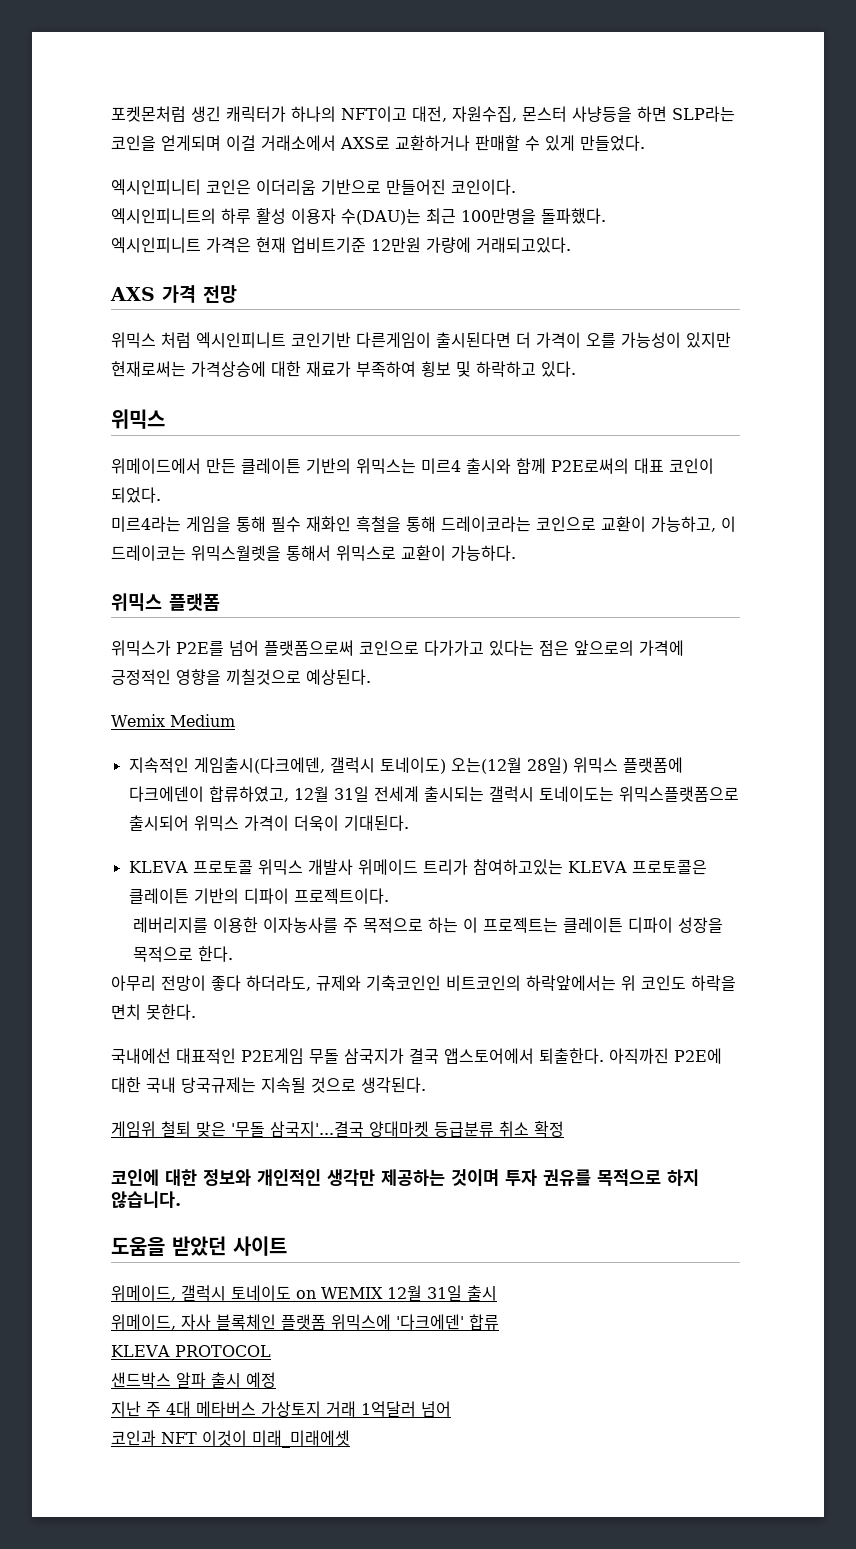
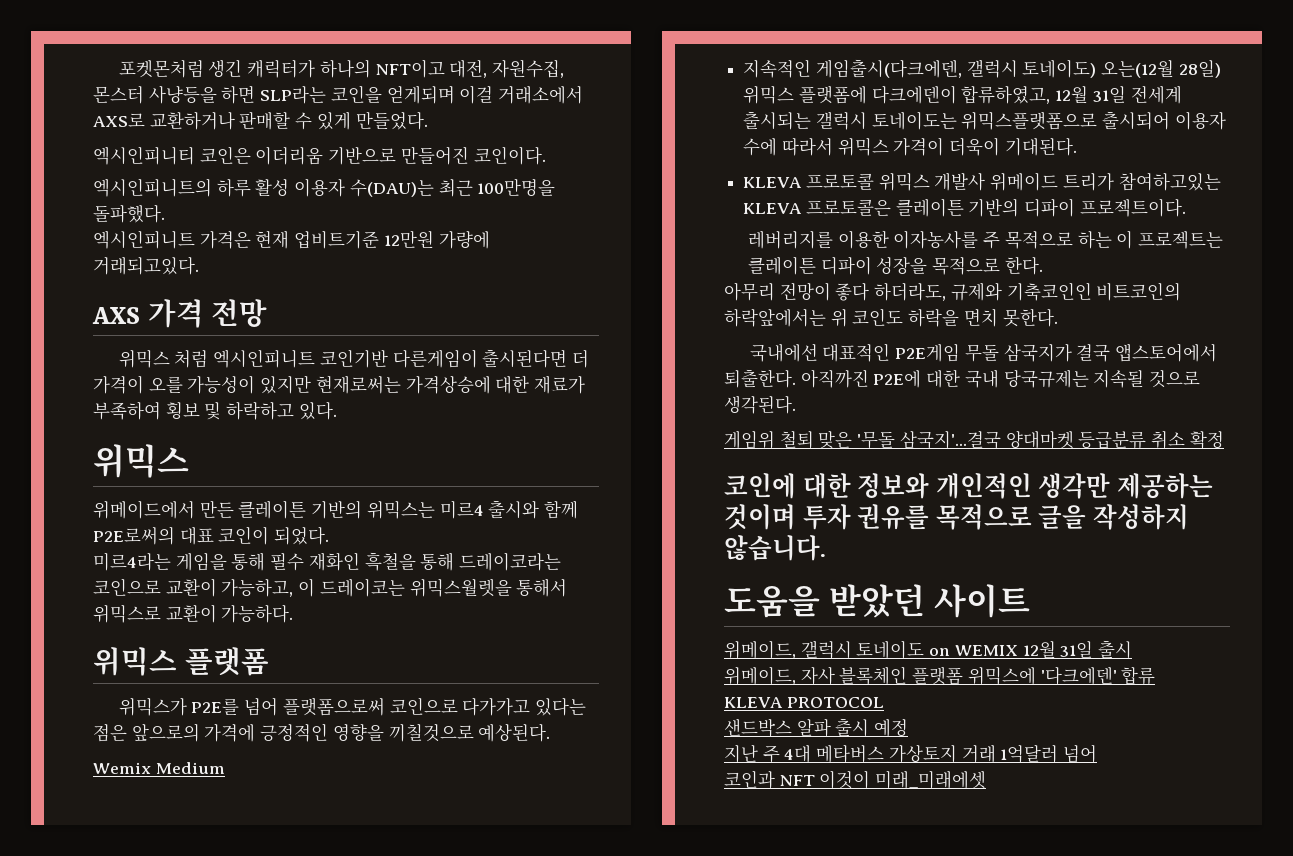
(189, 823) none -> [1174,111,1226,130] [743,137,833,156] 이용자 수에 따라서
[667,1169,699,1186] 하지 -> [1038,504,1190,530] 글을 작성하지

